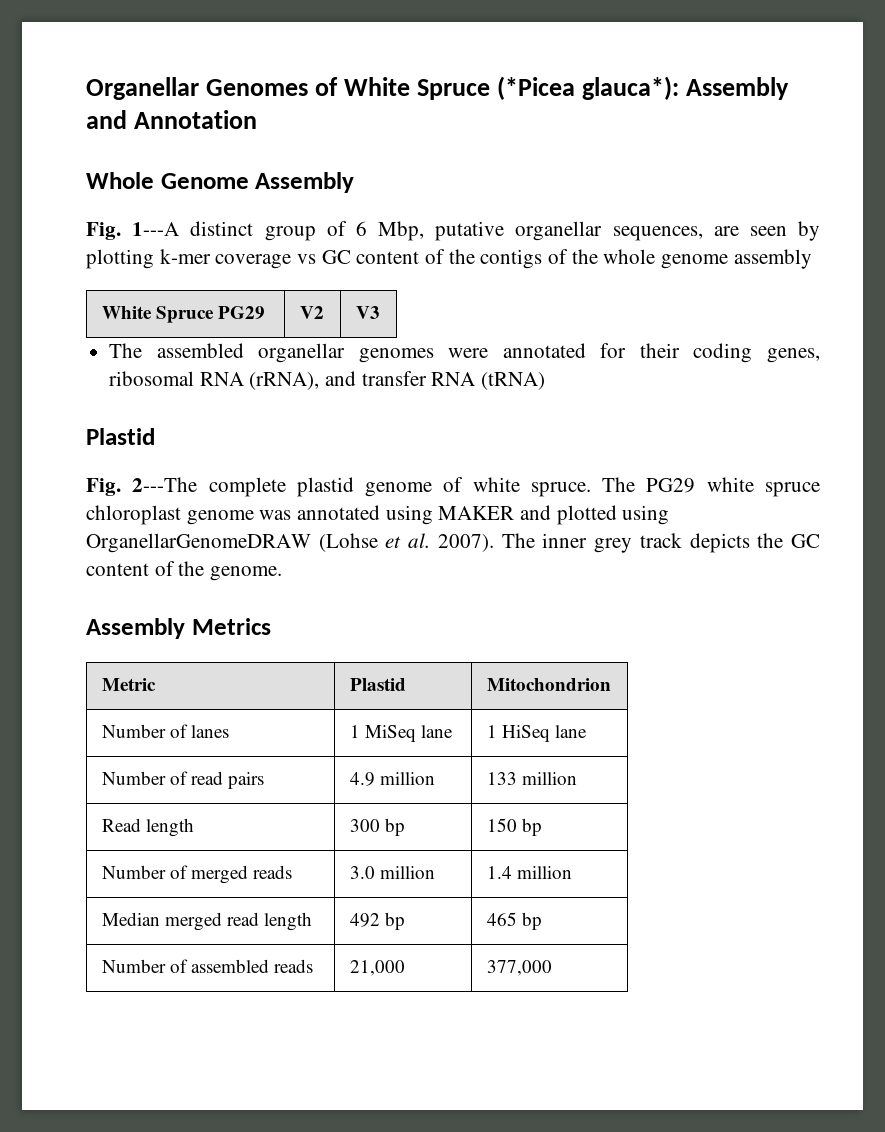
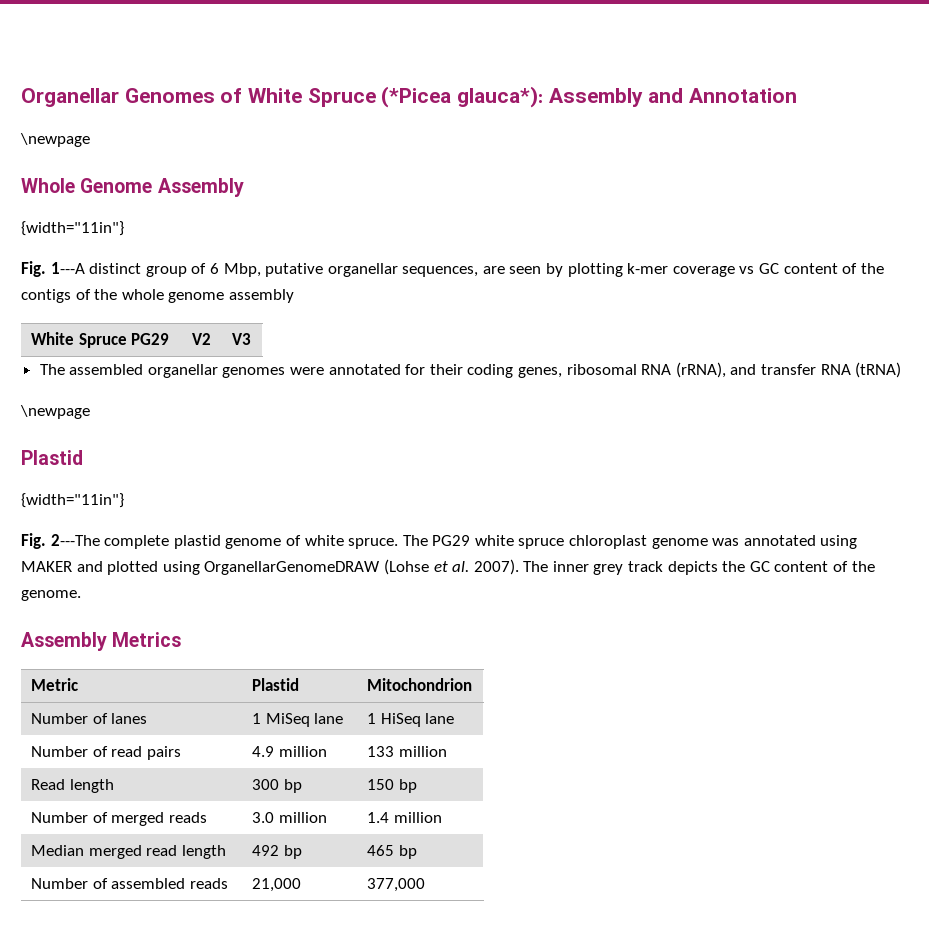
(258, 119) none -> [20,133,90,147] // \newpage
(355, 182) none -> [21,221,124,236] // {width="11in"}
[86,428,155,445] // Plastid -> [20,405,90,419] [21,450,83,465] [21,493,124,508] // \newpage // Plastid // {width="11in"}

